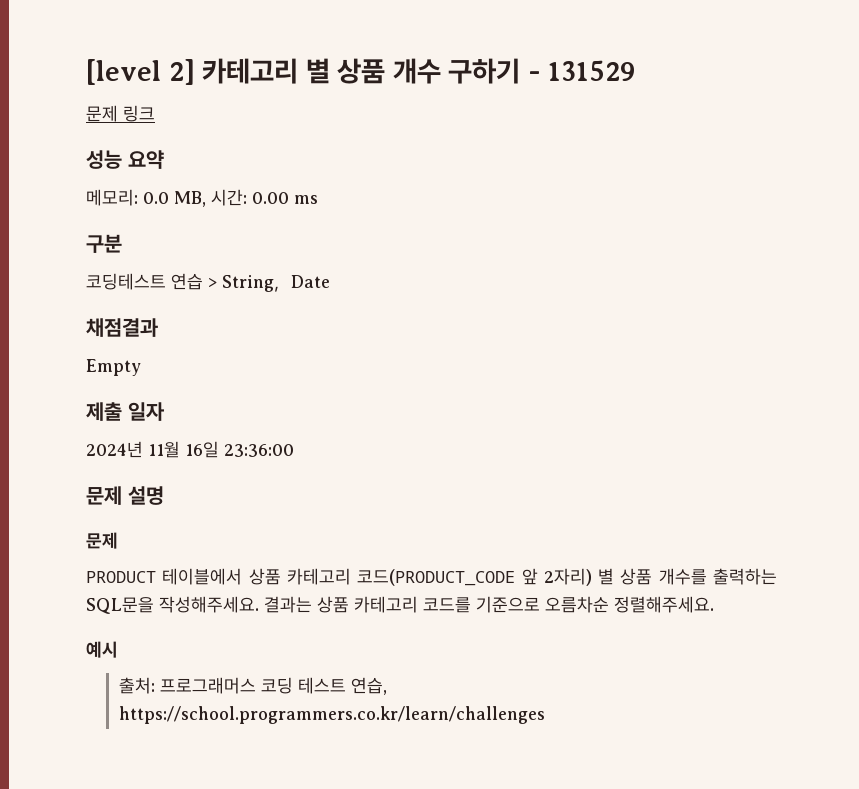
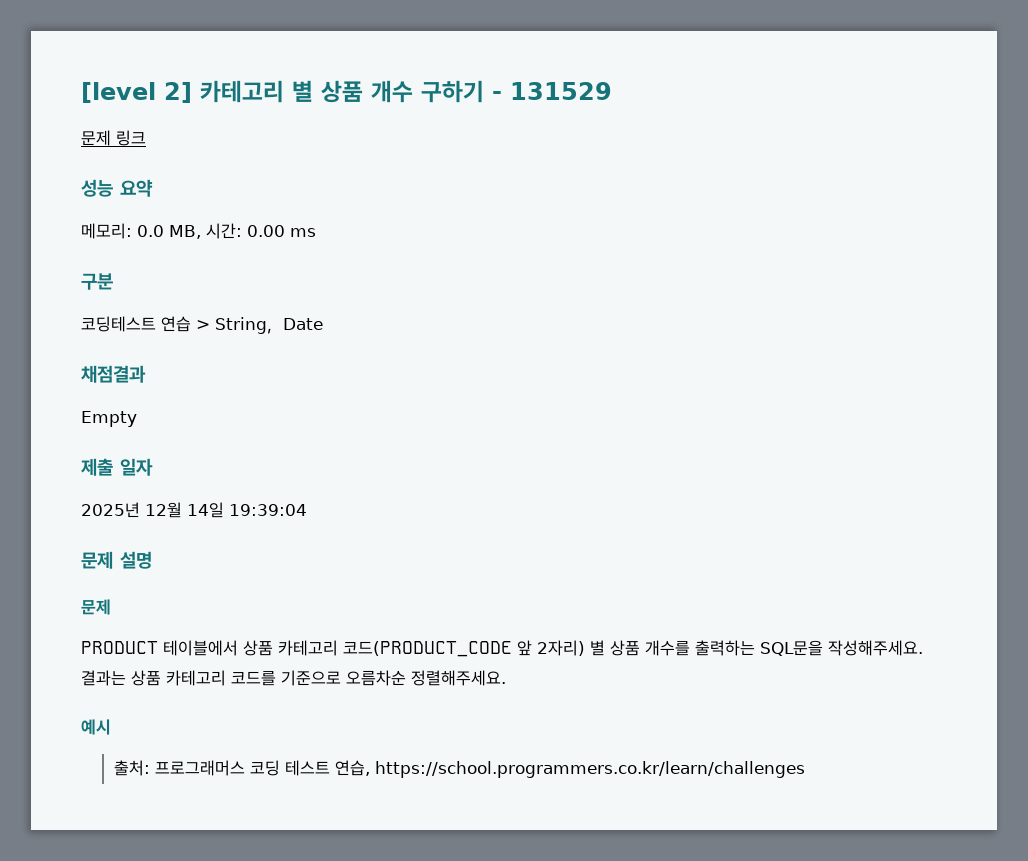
[86,441,294,458] 2024년 11월 16일 23:36:00 -> [81,502,307,518] 2025년 12월 14일 19:39:04

